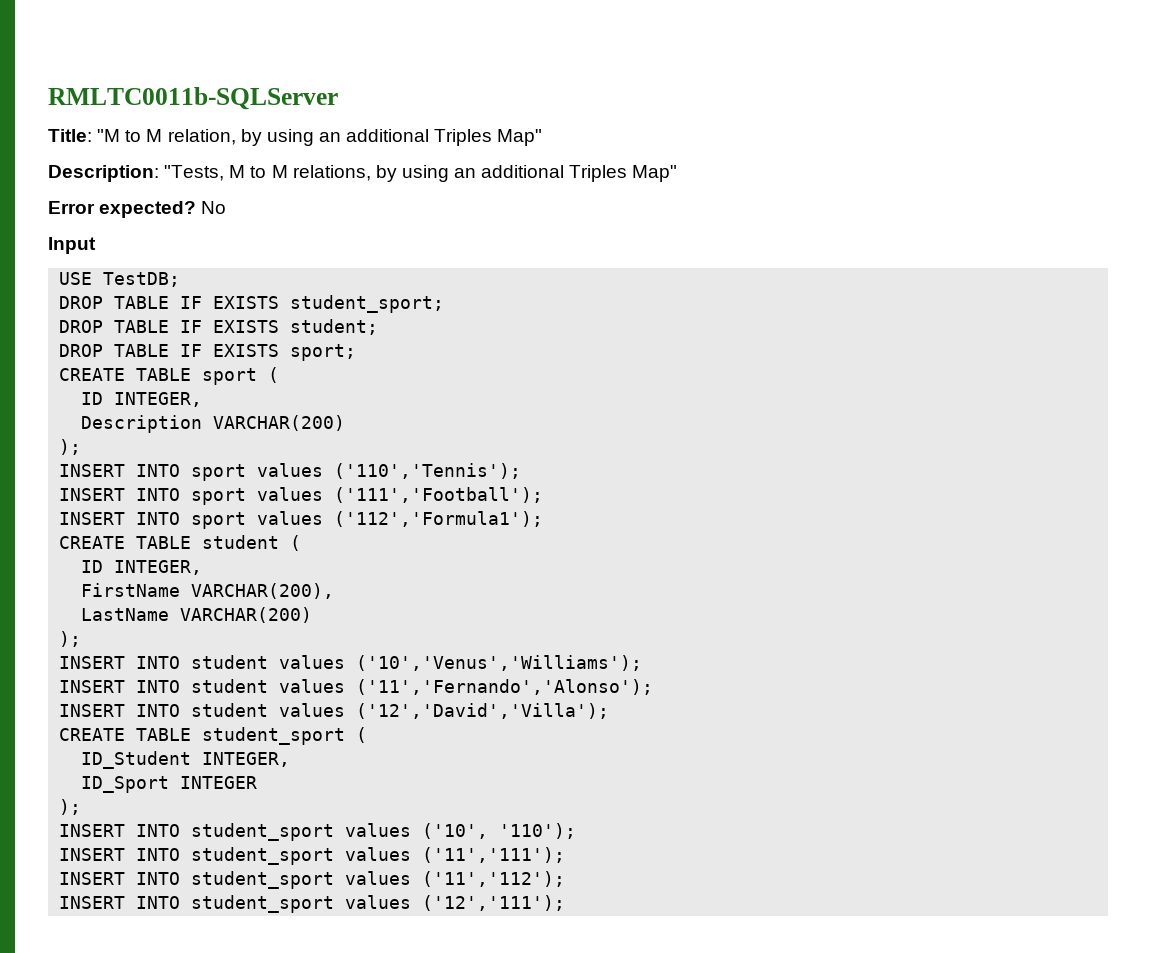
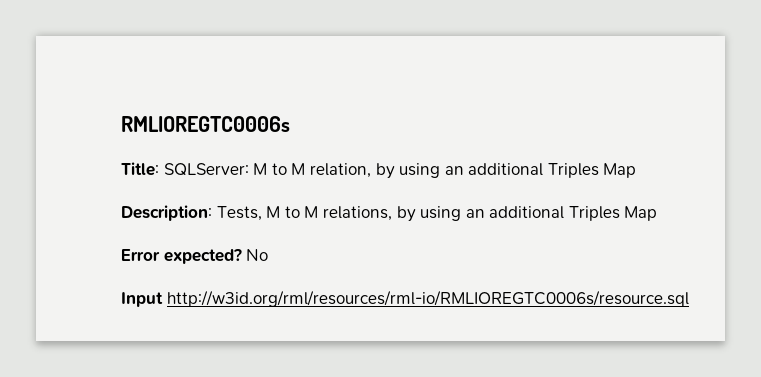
[48,87,338,110] RMLTC0011b-SQLServer -> [121,116,290,132] RMLIOREGTC0006s
[97,129,121,142] "M -> [163,163,268,176] SQLServer: M
[497,129,543,146] Map" -> [603,163,637,178] Map
[164,165,225,181] "Tests, -> [216,206,262,221] Tests,
[632,165,678,182] Map" -> [624,206,658,221] Map
[59,272,181,287] [59,295,445,313] [59,319,379,335] [59,344,357,361] [59,367,280,385] [81,392,203,407] [81,415,346,433] [59,439,82,455] [59,463,522,481] [59,487,544,505] [59,511,544,529] [59,535,302,551] [81,560,203,575] [81,583,335,599] [81,607,313,623] [59,631,82,647] [59,655,643,671] [59,679,654,695] [59,703,610,719] [59,727,368,745] [81,751,291,769] [81,776,258,793] [59,799,82,815] [59,823,577,841] [59,847,566,865] [59,871,566,889] [59,895,566,913] // USE TestDB; // DROP TABLE IF EXISTS student_sport; // DROP TABLE IF EXISTS student; // DROP TABLE IF EXISTS sport; // CREATE TABLE sport ( // ID INTEGER, // Description VARCHAR(200) // ); // INSERT INTO sport values ('110','Tennis'); // INSERT INTO sport values ('111','Football'); // INSERT INTO sport values ('112','Formula1'); // CREATE TABLE student ( // ID INTEGER, // FirstName VARCHAR(200), // LastName VARCHAR(200) // ); // INSERT INTO student values ('10','Venus','Williams'); // INSERT INTO student values ('11','Fernando','Alonso'); // INSERT INTO student values ('12','David','Villa'); // CREATE TABLE student_sport ( // ID_Student INTEGER, // ID_Sport INTEGER // ); // INSERT INTO student_sport values ('10', '110'); // INSERT INTO student_sport values ('11','111'); // INSERT INTO student_sport values ('11','112'); // INSERT INTO student_sport values ('12','111'); -> [166,290,689,307] http://w3id.org/rml/resources/rml-io/RMLIOREGTC0006s/resource.sql

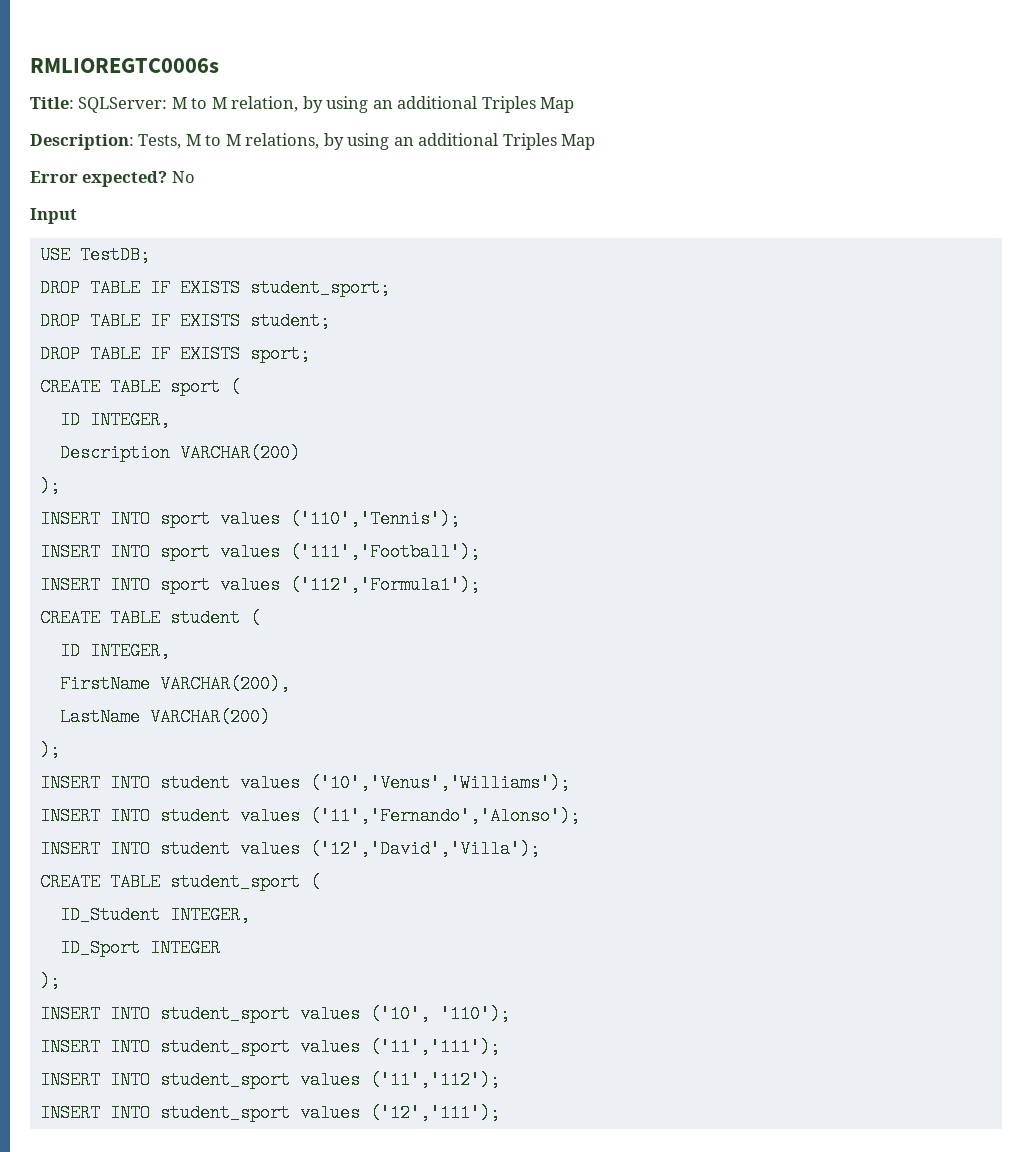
[166,290,689,307] http://w3id.org/rml/resources/rml-io/RMLIOREGTC0006s/resource.sql -> [39,246,150,264] [39,279,390,297] [39,312,330,330] [39,345,310,363] [39,378,240,396] [59,411,170,429] [59,444,300,462] [39,477,60,495] [39,510,460,528] [39,543,480,561] [39,576,480,594] [39,609,260,627] [59,642,170,660] [59,675,290,693] [59,708,270,726] [39,741,60,759] [39,774,570,792] [39,807,580,825] [39,840,540,858] [39,873,320,891] [59,906,250,924] [59,939,220,957] [39,972,60,990] [39,1005,510,1023] [39,1038,500,1056] [39,1071,500,1089] [39,1104,500,1122] // USE TestDB; // DROP TABLE IF EXISTS student_sport; // DROP TABLE IF EXISTS student; // DROP TABLE IF EXISTS sport; // CREATE TABLE sport ( // ID INTEGER, // Description VARCHAR(200) // ); // INSERT INTO sport values ('110','Tennis'); // INSERT INTO sport values ('111','Football'); // INSERT INTO sport values ('112','Formula1'); // CREATE TABLE student ( // ID INTEGER, // FirstName VARCHAR(200), // LastName VARCHAR(200) // ); // INSERT INTO student values ('10','Venus','Williams'); // INSERT INTO student values ('11','Fernando','Alonso'); // INSERT INTO student values ('12','David','Villa'); // CREATE TABLE student_sport ( // ID_Student INTEGER, // ID_Sport INTEGER // ); // INSERT INTO student_sport values ('10', '110'); // INSERT INTO student_sport values ('11','111'); // INSERT INTO student_sport values ('11','112'); // INSERT INTO student_sport values ('12','111');

